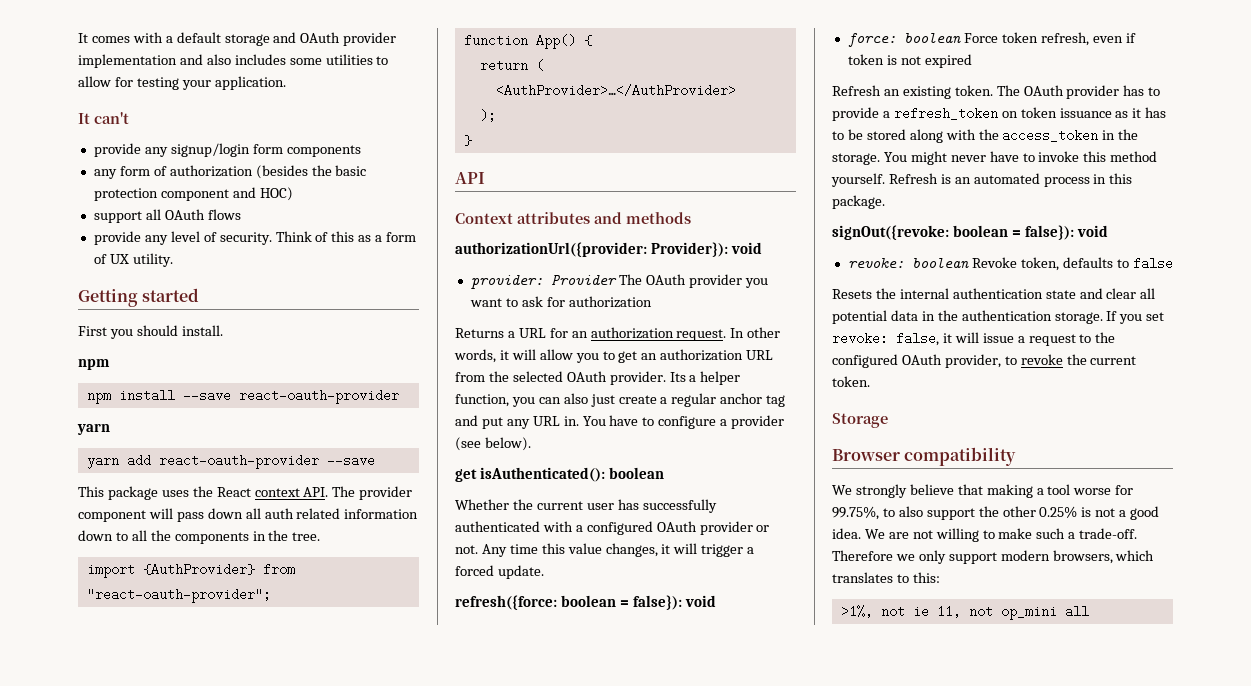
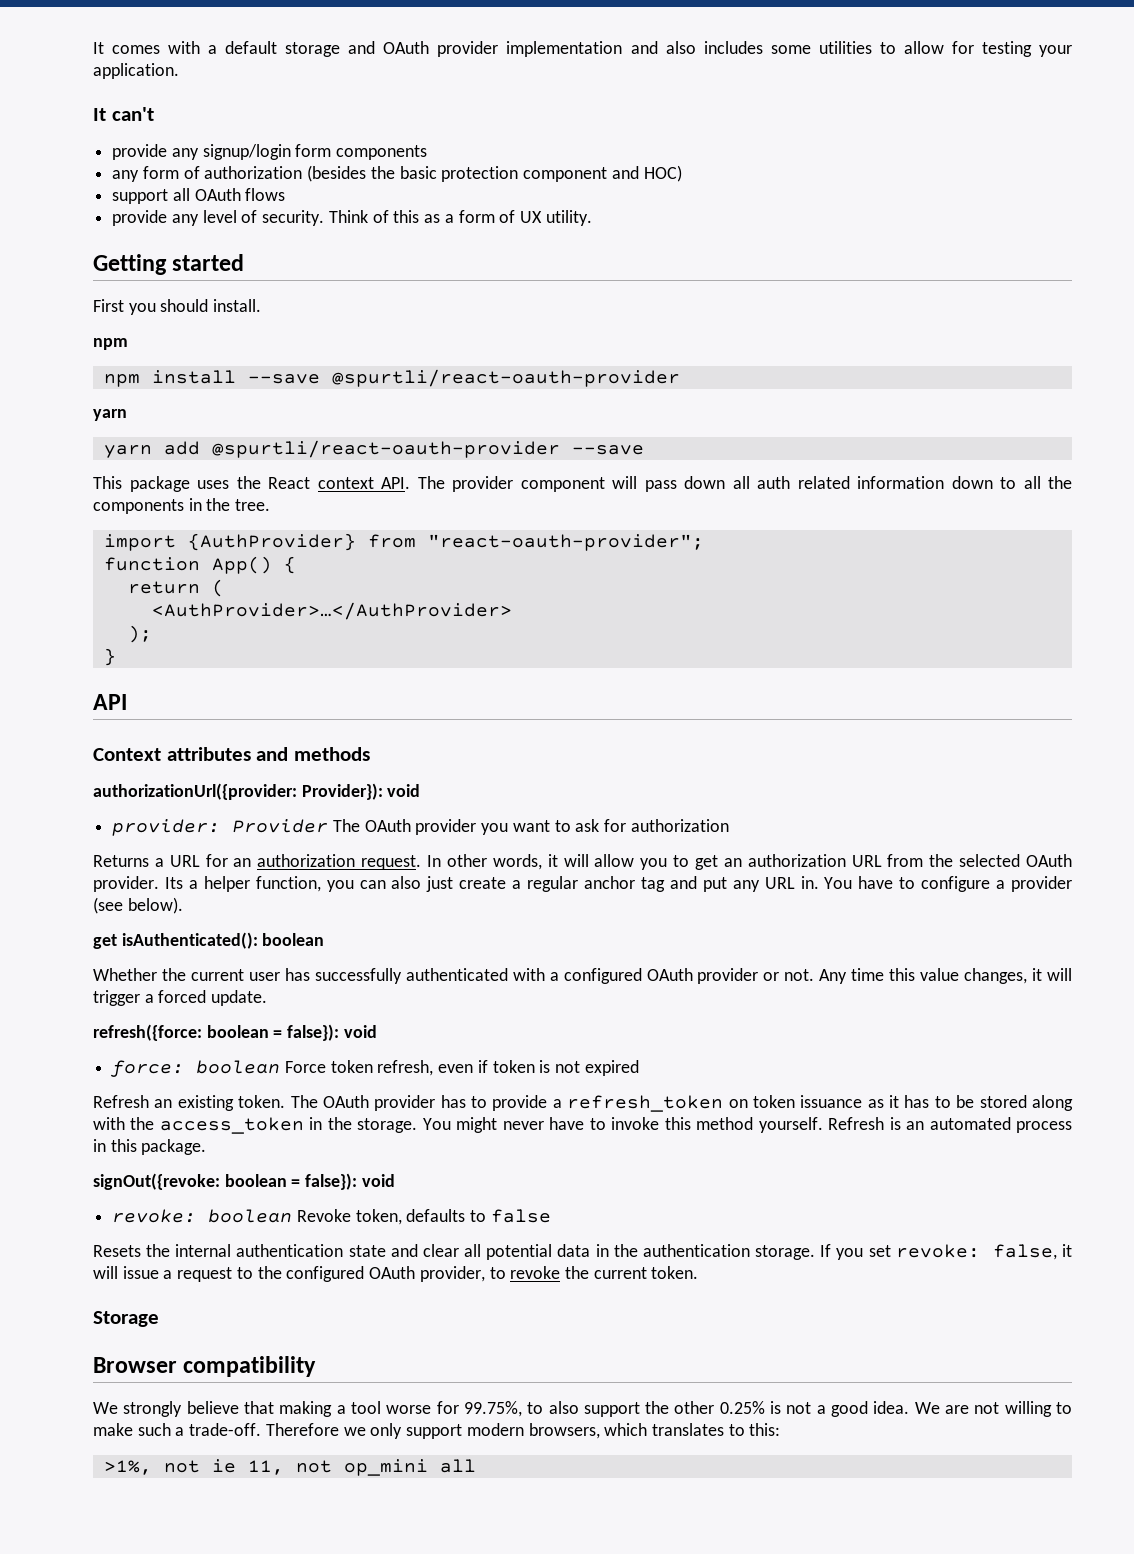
[238,389,399,404] react-oauth-provider -> [331,369,680,387] @spurtli/react-oauth-provider
[158,454,319,469] react-oauth-provider -> [211,440,560,458] @spurtli/react-oauth-provider

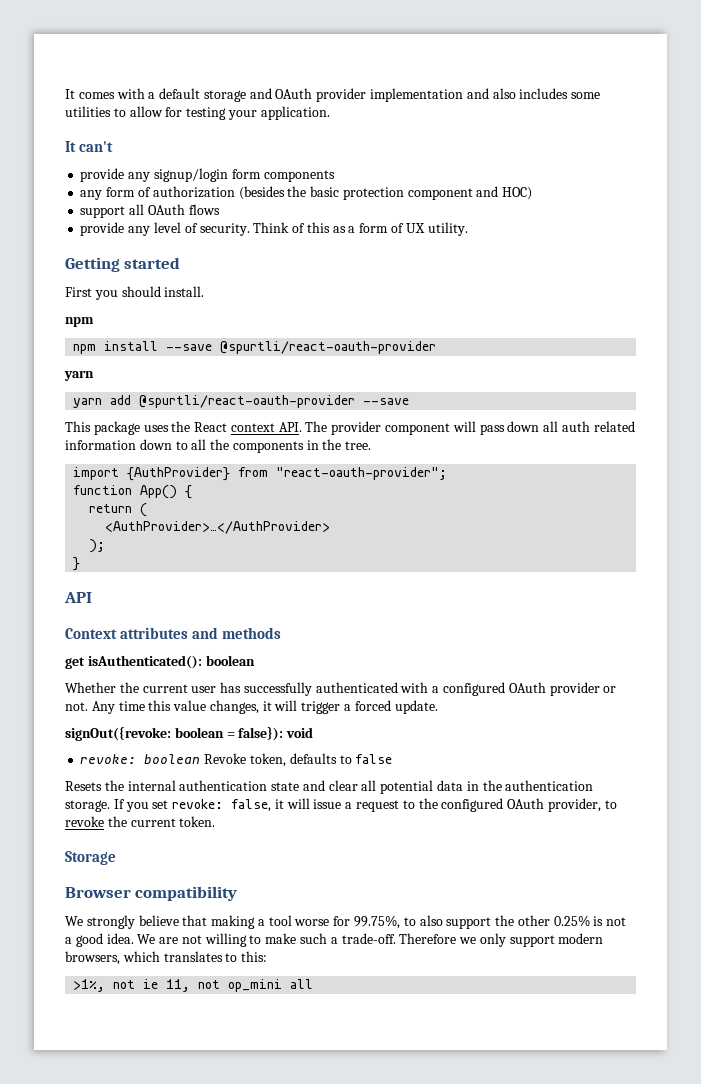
[93,783,421,800] [112,819,729,836] [93,854,1073,870] [93,876,1072,892] [93,897,183,914] // authorizationUrl({provider: Provider}): void // provider: Provider The OAuth provider you want to ask for authorization // Returns a URL for an authorization request. In other words, it will allow you to get an authorization URL from the selected OAuth provider. Its a helper function, you can also just create a regular anchor tag and put any URL in. You have to configure a provider (see below). -> (282, 633) none
[93,1024,377,1041] [110,1060,639,1077] [93,1095,1074,1112] [93,1117,1073,1134] [93,1139,207,1155] // refresh({force: boolean = false}): void // force: boolean Force token refresh, even if token is not expired // Refresh an existing token. The OAuth provider has to provide a refresh_token on token issuance as it has to be stored along with the access_token in the storage. You might never have to invoke this method yourself. Refresh is an automated process in this package. -> (438, 707) none

